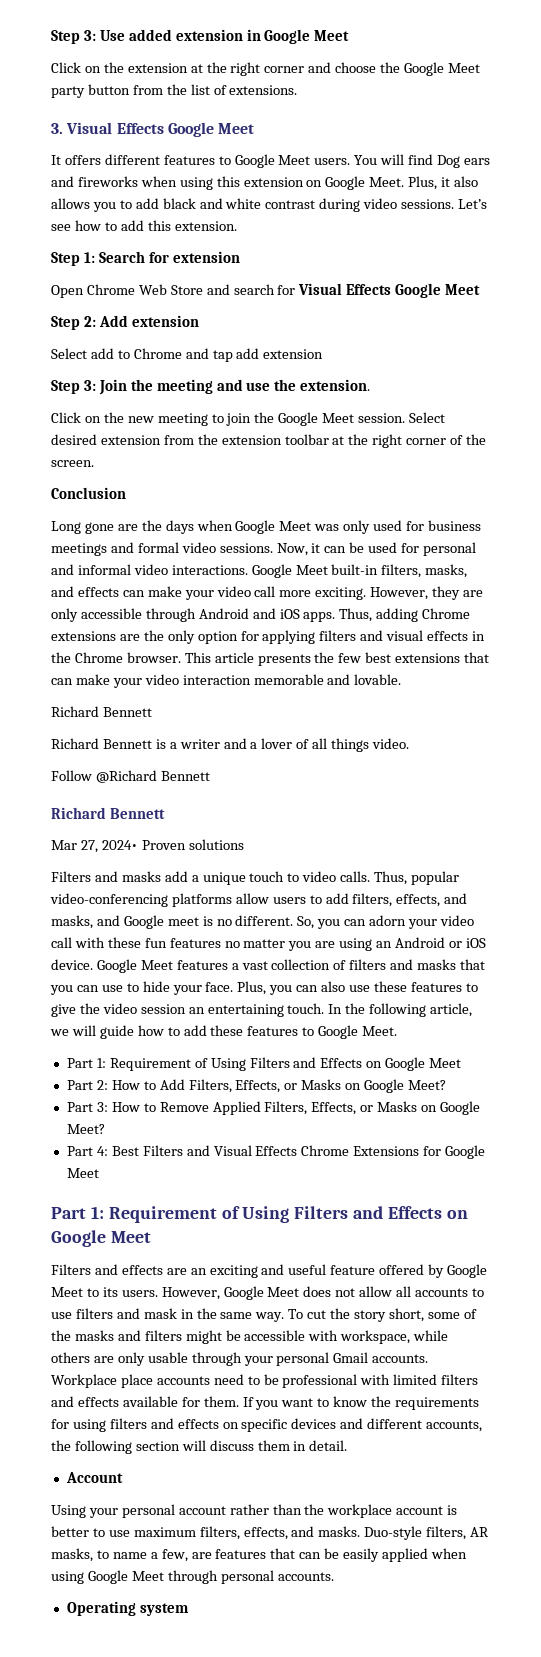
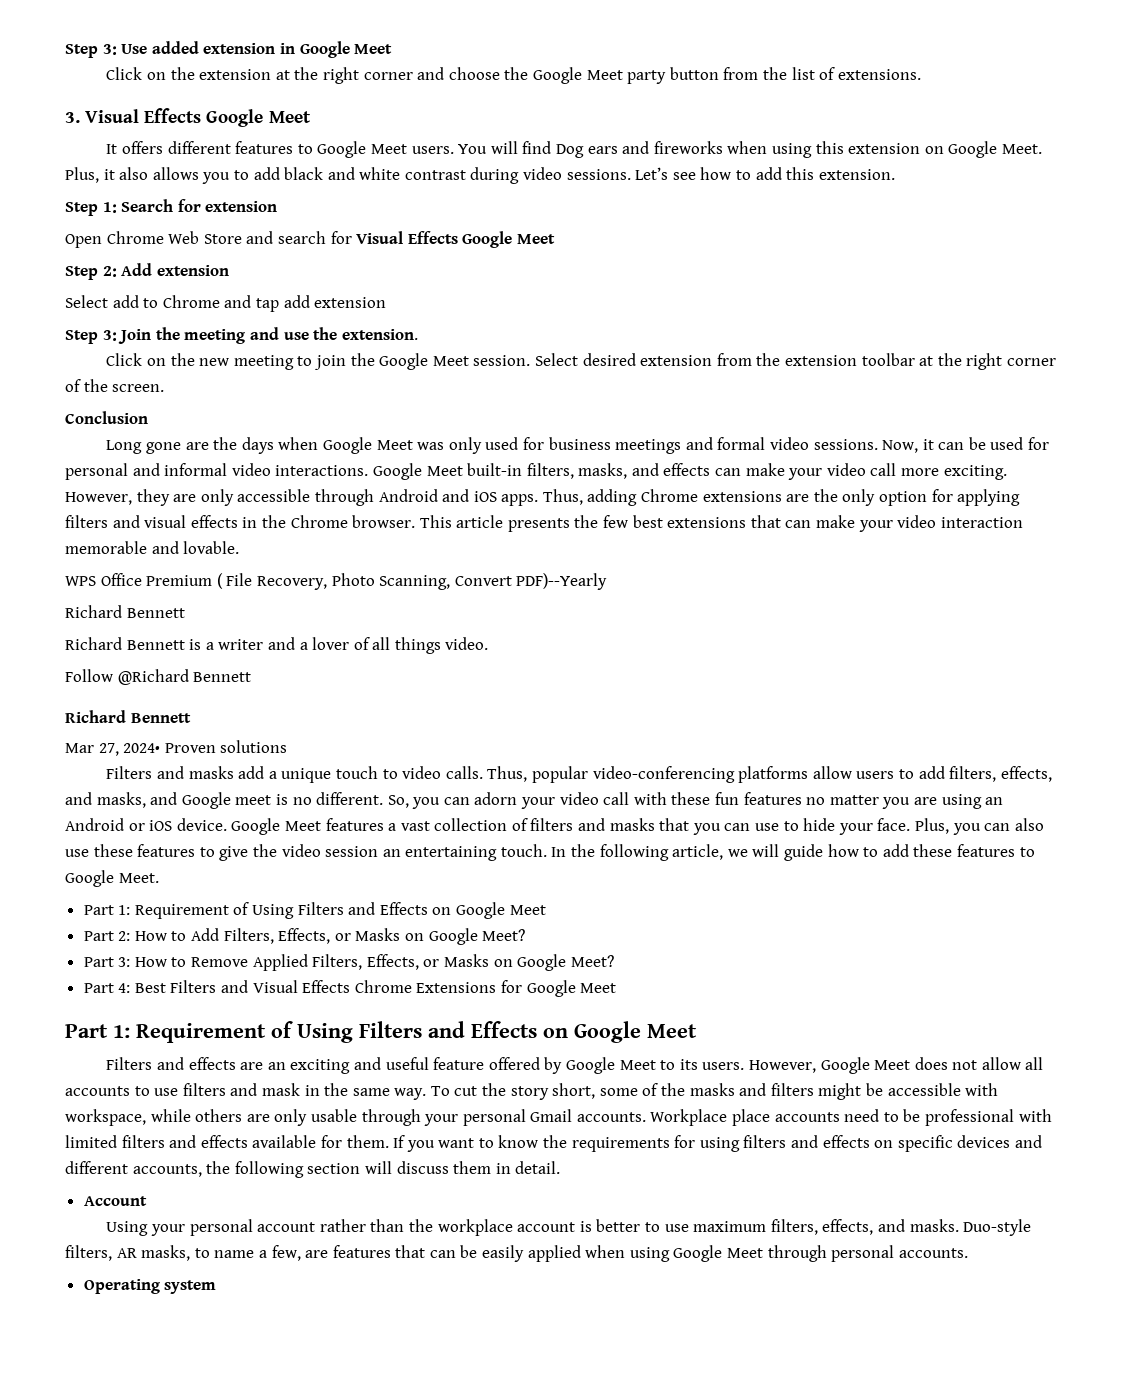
(402, 679) none -> [65,573,608,590] // WPS Office Premium ( File Recovery, Photo Scanning, Convert PDF)--Yearly

